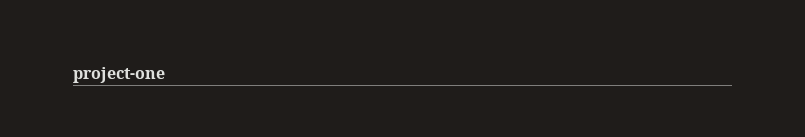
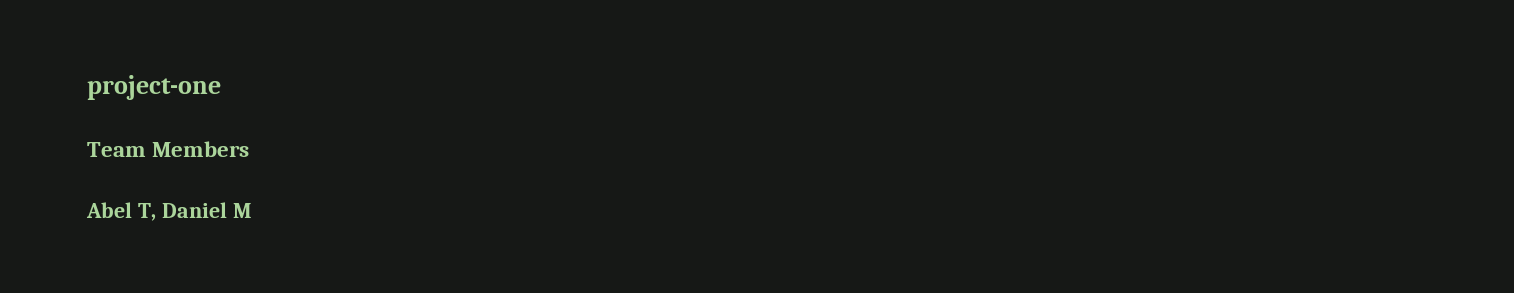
(165, 75) none -> [87,141,250,157] [86,202,252,221] // Team Members // Abel T, Daniel M

